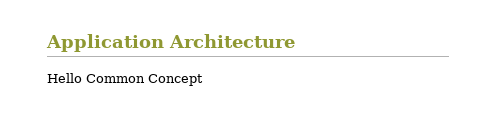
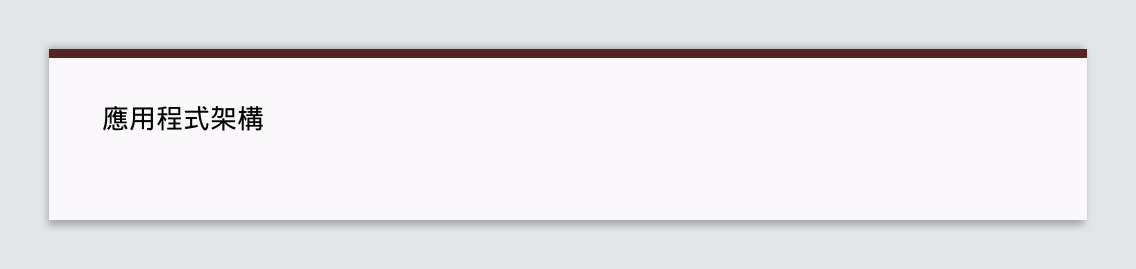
[46,34,295,52] [47,73,203,86] Application Architecture // Hello Common Concept -> [102,105,264,131] 應用程式架構

